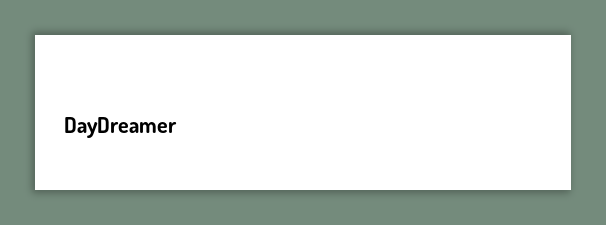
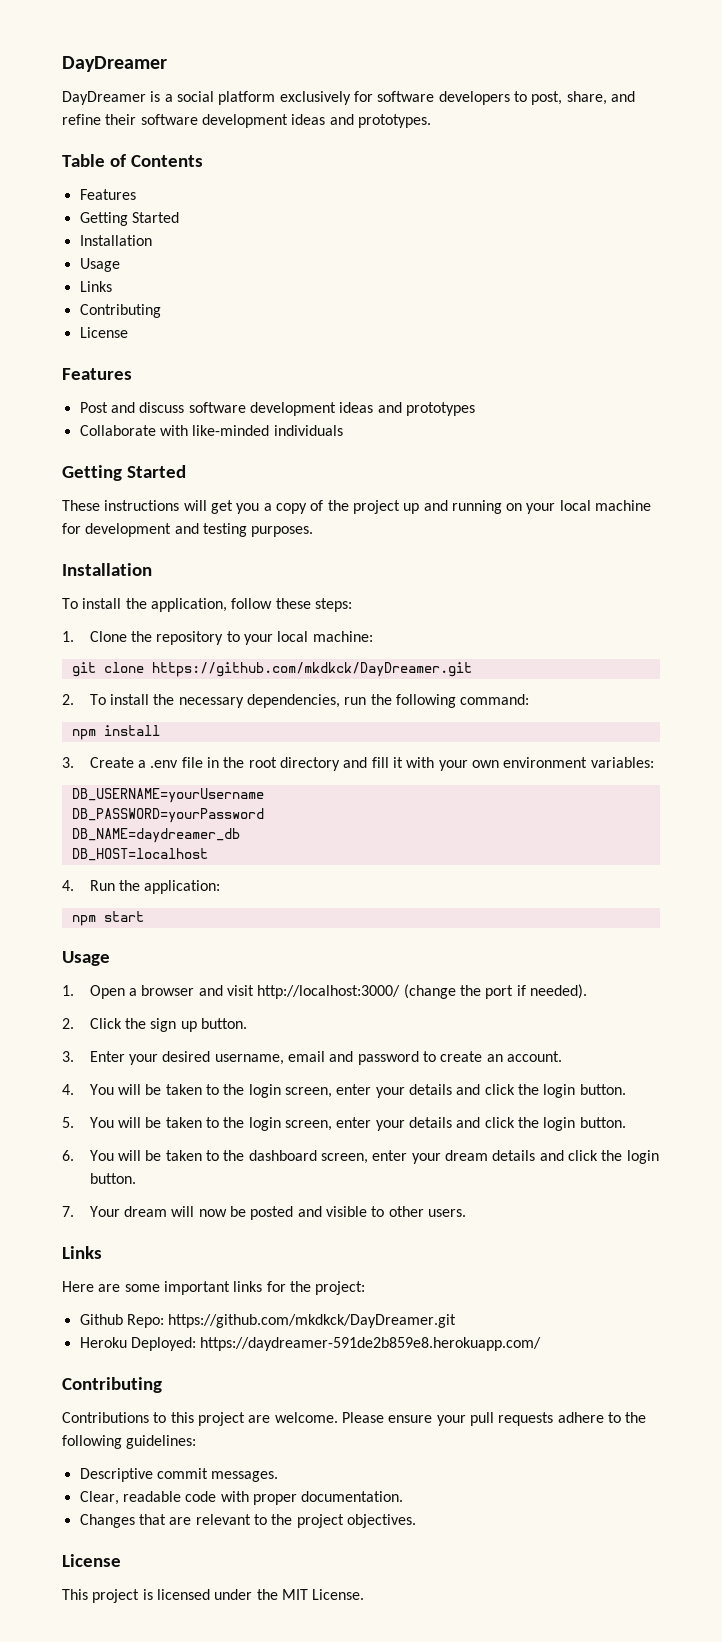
[64,117,177,138] DayDreamer -> [62,56,167,72] [62,91,635,105] [62,114,431,128] [62,154,203,167] [79,189,136,200] [79,212,179,226] [79,235,152,246] [79,258,120,272] [79,281,112,292] [79,304,161,318] [79,327,128,338] [62,368,132,380] [79,402,475,416] [79,425,343,436] [62,465,186,481] [62,500,652,514] [62,523,314,537] [62,563,152,576] [62,598,352,612] [62,631,373,645] [71,662,472,677] [62,694,530,708] [71,725,160,740] [62,757,654,771] [71,788,264,803] [71,808,264,823] [71,828,240,843] [71,848,208,861] [62,880,221,894] [71,911,144,926] [62,951,110,966] [62,984,587,999] [62,1018,248,1032] [62,1051,562,1065] [62,1084,626,1098] [62,1117,626,1131] [62,1150,659,1164] [89,1173,136,1184] [62,1206,466,1220] [62,1246,102,1259] [62,1281,366,1295] [79,1314,457,1328] [79,1337,542,1351] [62,1377,162,1393] [62,1412,647,1426] [62,1435,197,1449] [79,1468,279,1482] [79,1491,404,1505] [79,1514,416,1528] [62,1554,121,1567] [62,1589,365,1603] DayDreamer // DayDreamer is a social platform exclusively for software developers to post, share, and refine their software development ideas and prototypes. // Table of Contents // Features // Getting Started // Installation // Usage // Links // Contributing // License // Features // Post and discuss software development ideas and prototypes // Collaborate with like-minded individuals // Getting Started // These instructions will get you a copy of the project up and running on your local machine for development and testing purposes. // Installation // To install the application, follow these steps: // 1. Clone the repository to your local machine: // git clone https://github.com/mkdkck/DayDreamer.git // 2. To install the necessary dependencies, run the following command: // npm install // 3. Create a .env file in the root directory and fill it with your own environment variables: // DB_USERNAME=yourUsername // DB_PASSWORD=yourPassword // DB_NAME=daydreamer_db // DB_HOST=localhost // 4. Run the application: // npm start // Usage // 1. Open a browser and visit http://localhost:3000/ (change the port if needed). // 2. Click the sign up button. // 3. Enter your desired username, email and password to create an account. // 4. You will be taken to the login screen, enter your details and click the login button. // 5. You will be taken to the login screen, enter your details and click the login button. // 6. You will be taken to the dashboard screen, enter your dream details and click the login button. // 7. Your dream will now be posted and visible to other users. // Links // Here are some important links for the project: // Github Repo: https://github.com/mkdkck/DayDreamer.git // Heroku Deployed: https://daydreamer-591de2b859e8.herokuapp.com/ // Contributing // Contributions to this project are welcome. Please ensure your pull requests adhere to the following guidelines: // Descriptive commit messages. // Clear, readable code with proper documentation. // Changes that are relevant to the project objectives. // License // This project is licensed under the MIT License.

